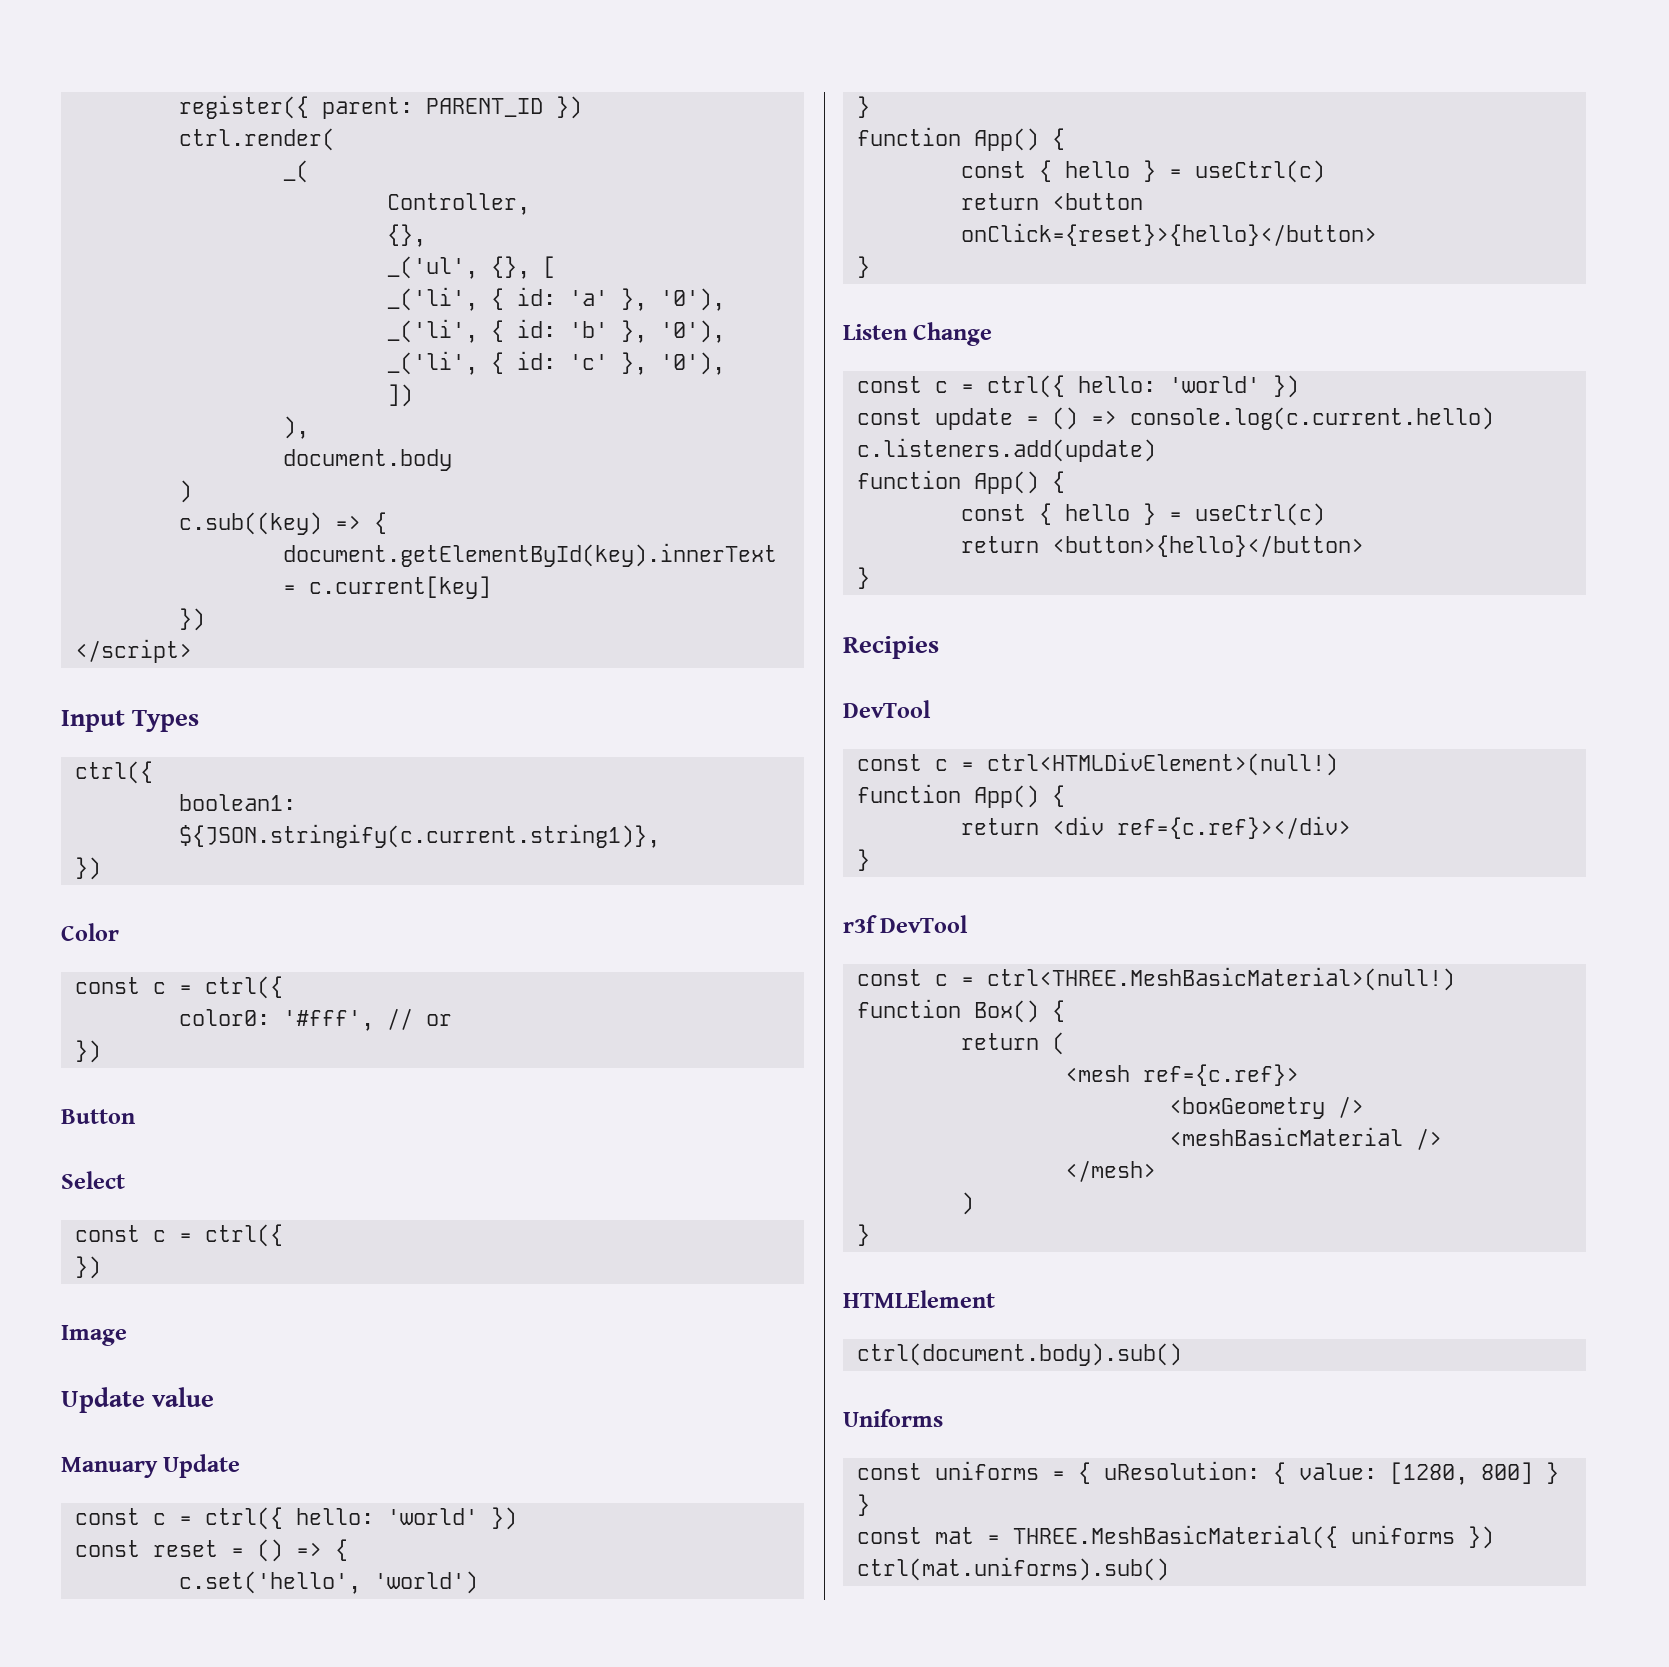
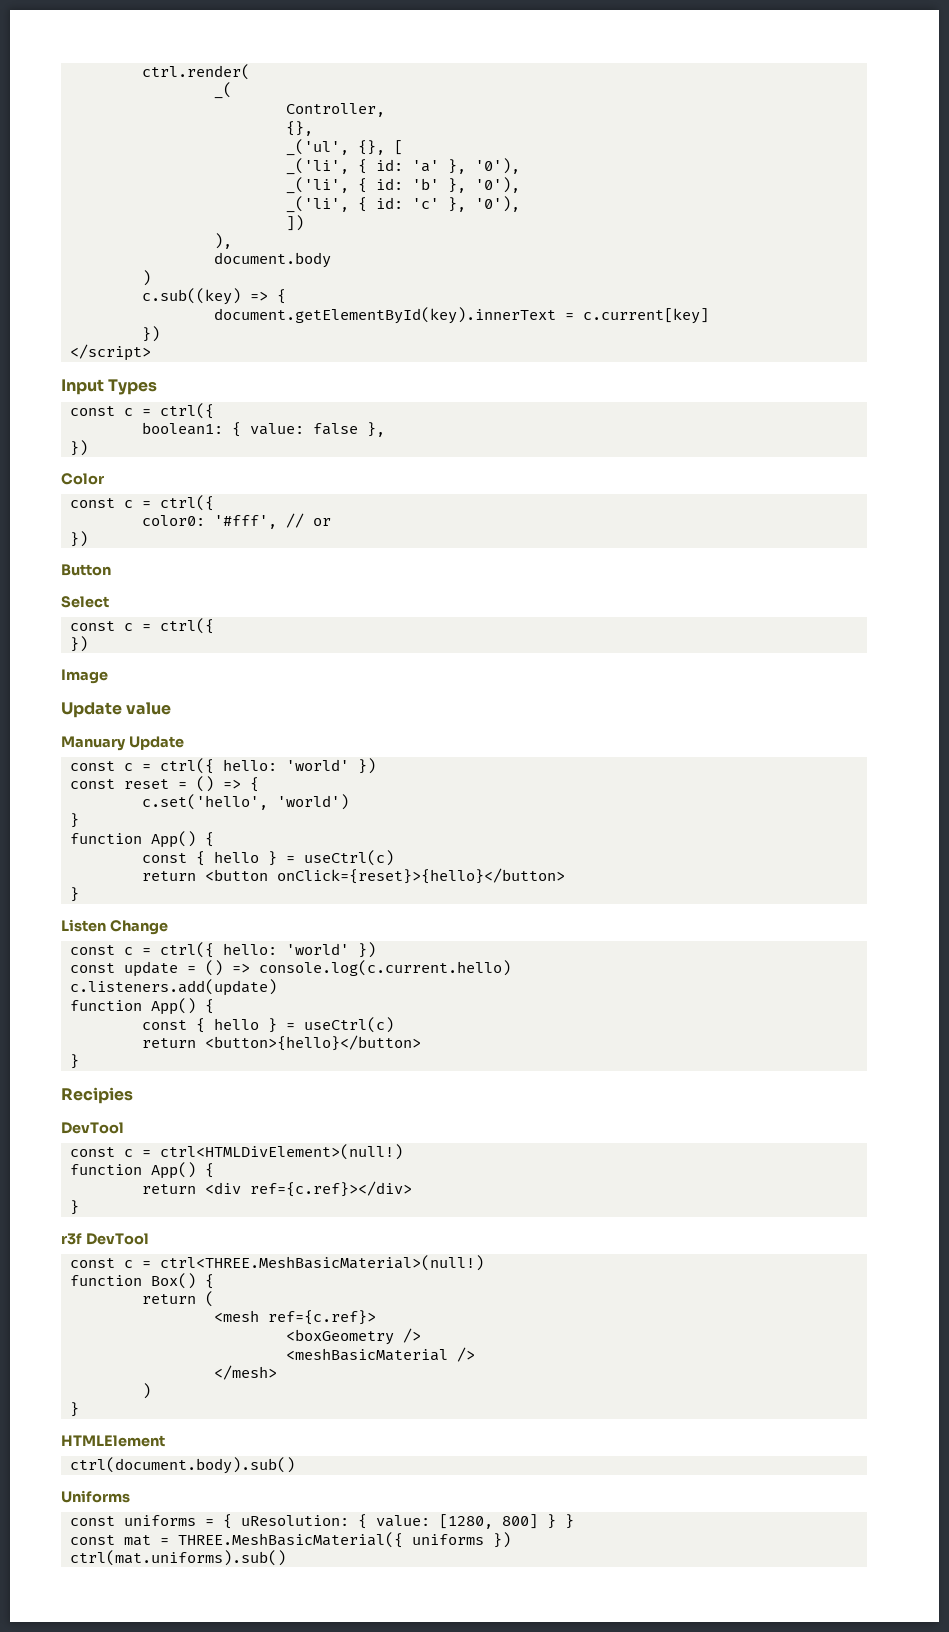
[179,95,583,119] register({ parent: PARENT_ID }) // -> (141, 72) none
(200, 721) none -> [69,406,151,416] const c =
[179,824,661,848] ${JSON.stringify(c.current.string1)}, -> [231,422,385,437] { value: false },

